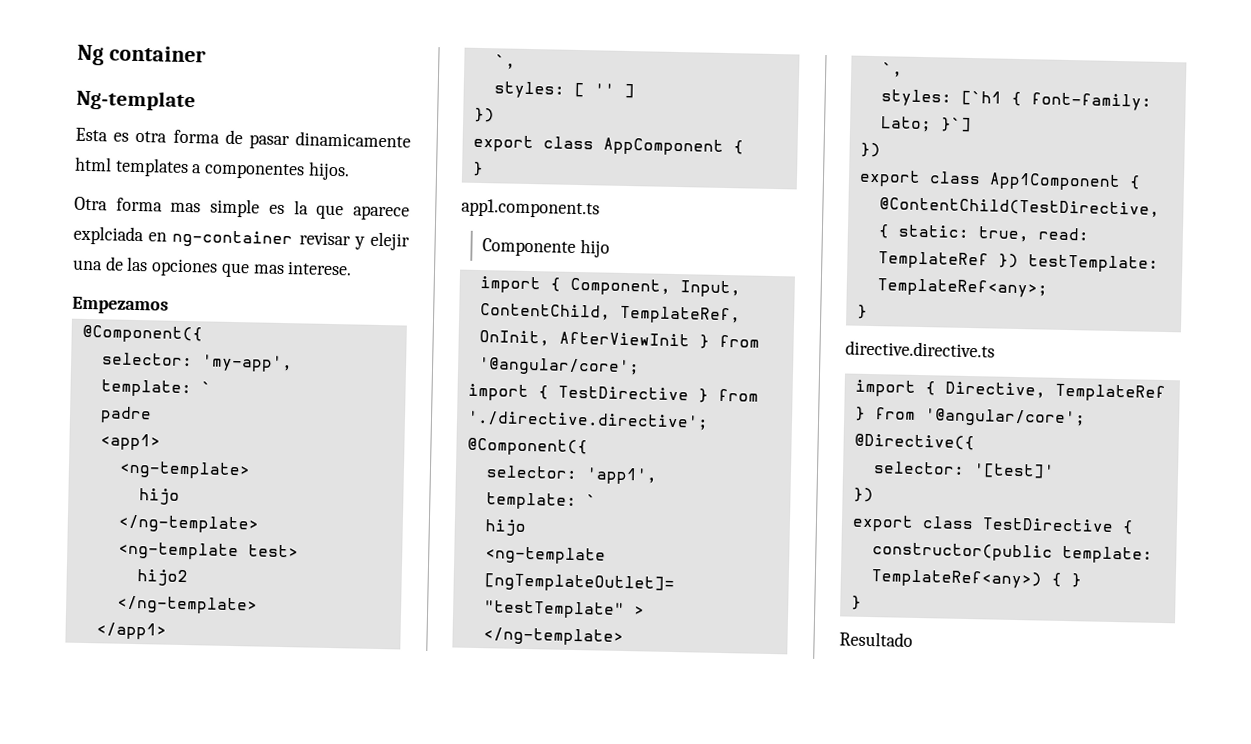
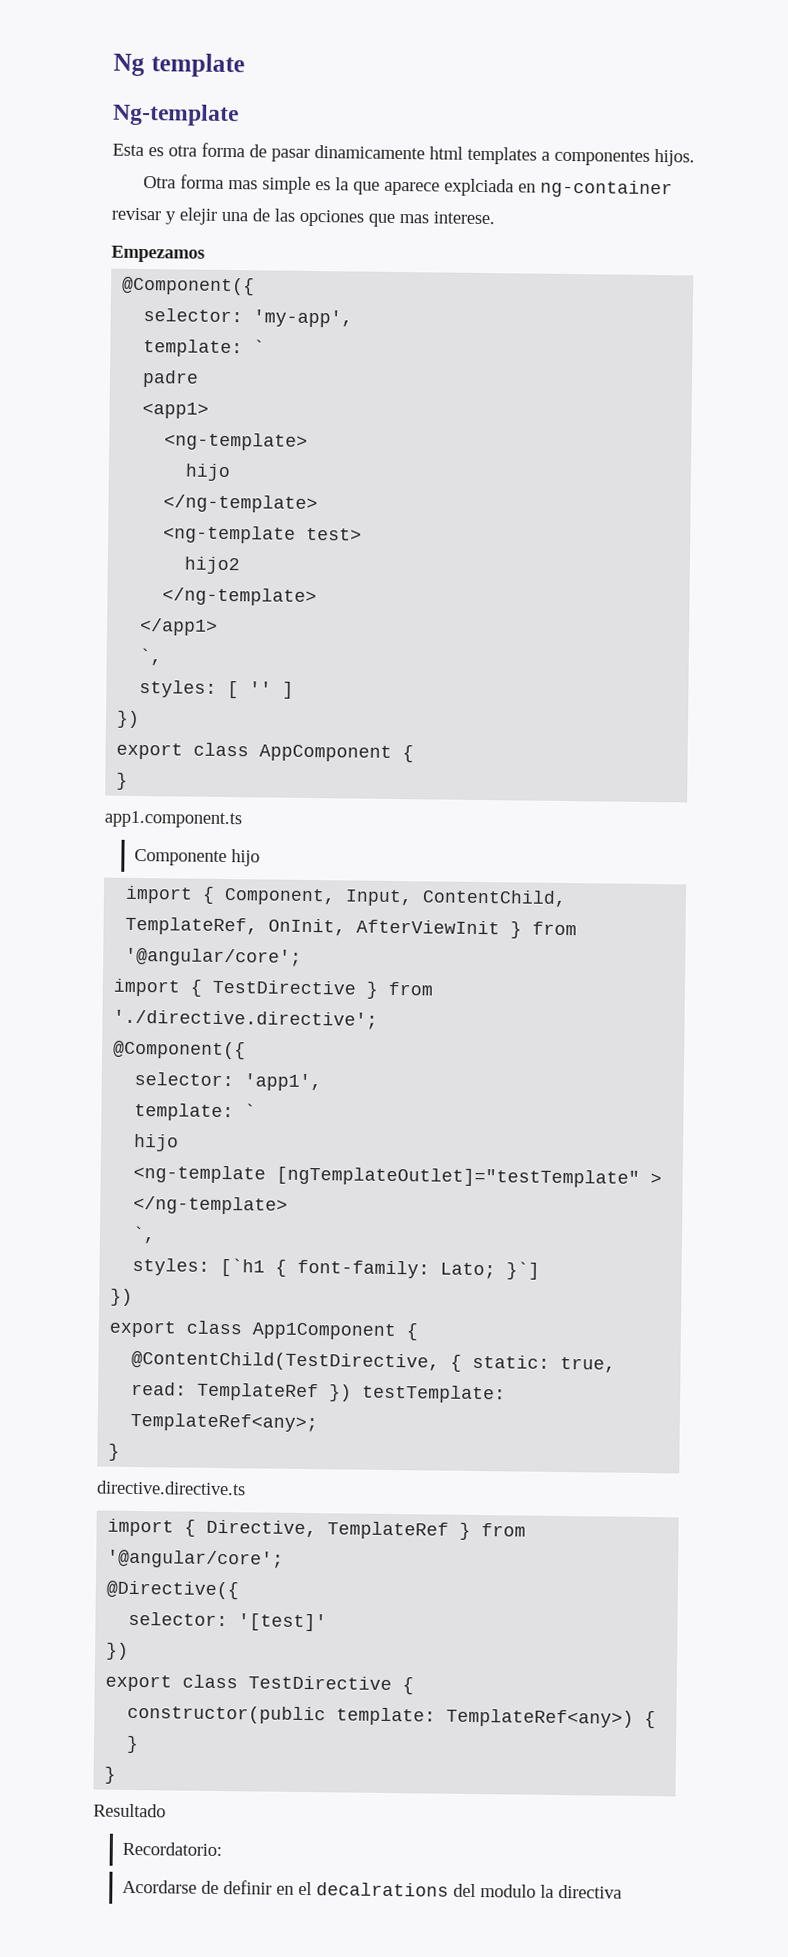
[108,45,206,63] container -> [150,53,245,78] template
(913, 639) none -> [122,1841,223,1857] [122,1879,623,1899] // Recordatorio: // Acordarse de definir en el decalrations del modulo la directiva

